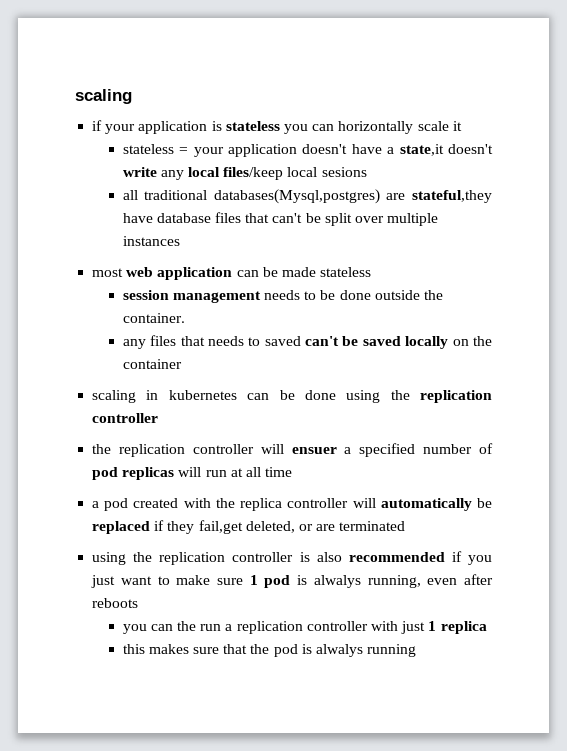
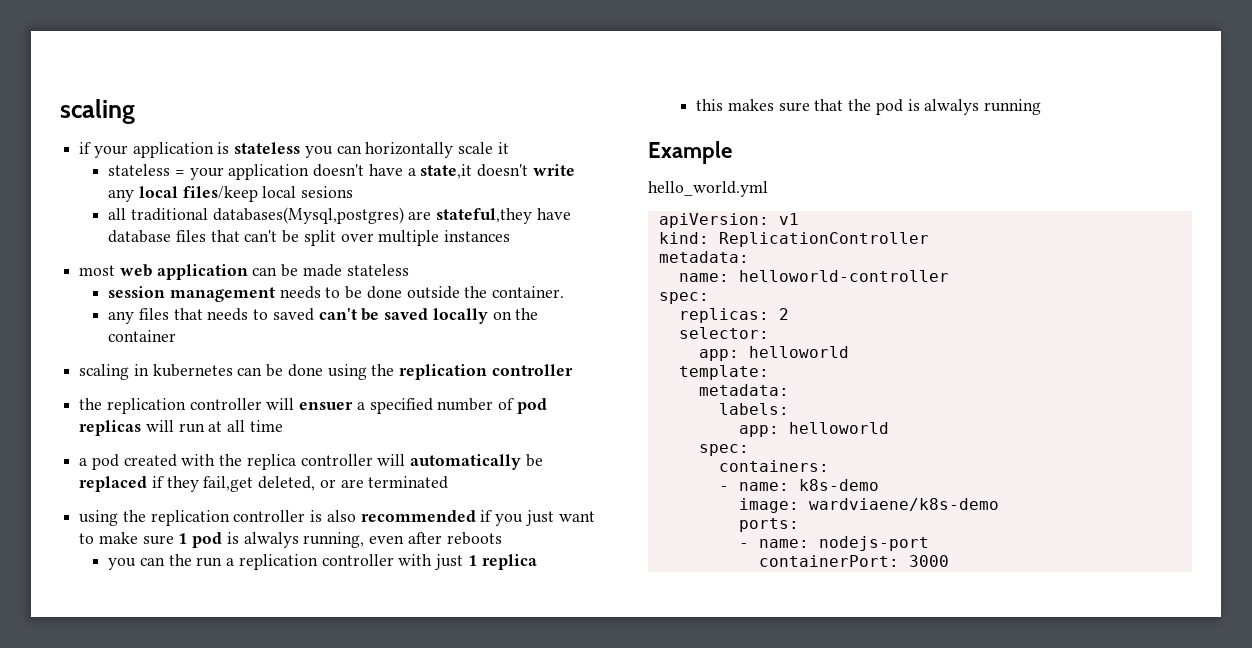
(417, 650) none -> [648,141,732,164] [648,181,768,197] [658,213,799,228] [658,232,929,247] [658,251,749,263] [678,270,949,282] [658,292,709,304] [678,308,789,323] [678,327,769,339] [698,346,849,361] [678,365,769,380] [698,384,789,396] [718,403,789,415] [738,422,889,437] [698,444,749,456] [718,460,829,472] [718,479,879,491] [738,498,999,513] [738,518,799,532] [738,536,929,551] [758,555,949,567] // Example // hello_world.yml // apiVersion: v1 // kind: ReplicationController // metadata: // name: helloworld-controller // spec: // replicas: 2 // selector: // app: helloworld // template: // metadata: // labels: // app: helloworld // spec: // containers: // - name: k8s-demo // image: wardviaene/k8s-demo // ports: // - name: nodejs-port // containerPort: 3000

